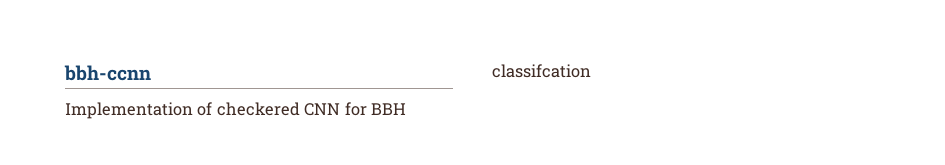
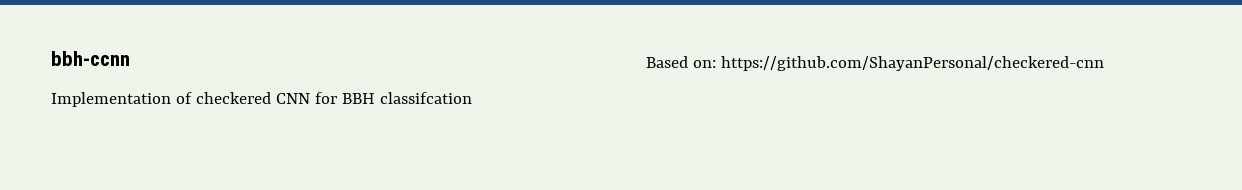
(591, 71) none -> [646,56,1104,71] // Based on: https://github.com/ShayanPersonal/checkered-cnn

